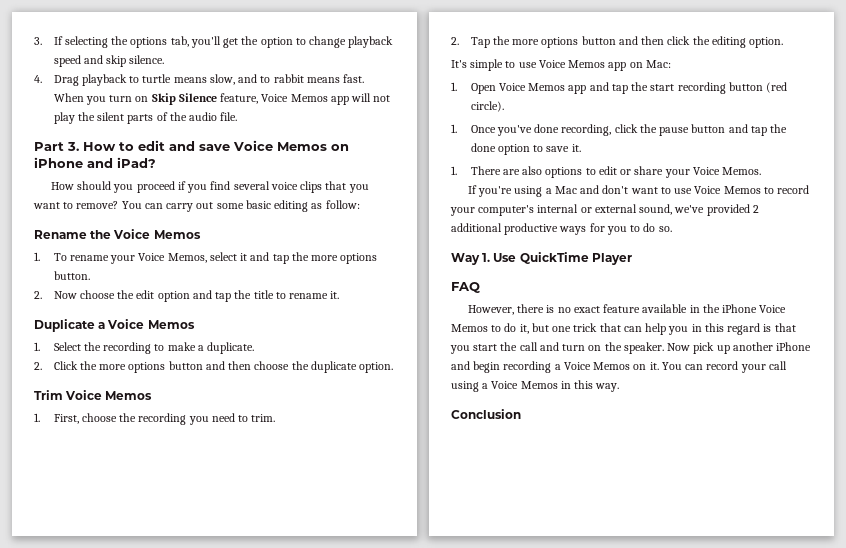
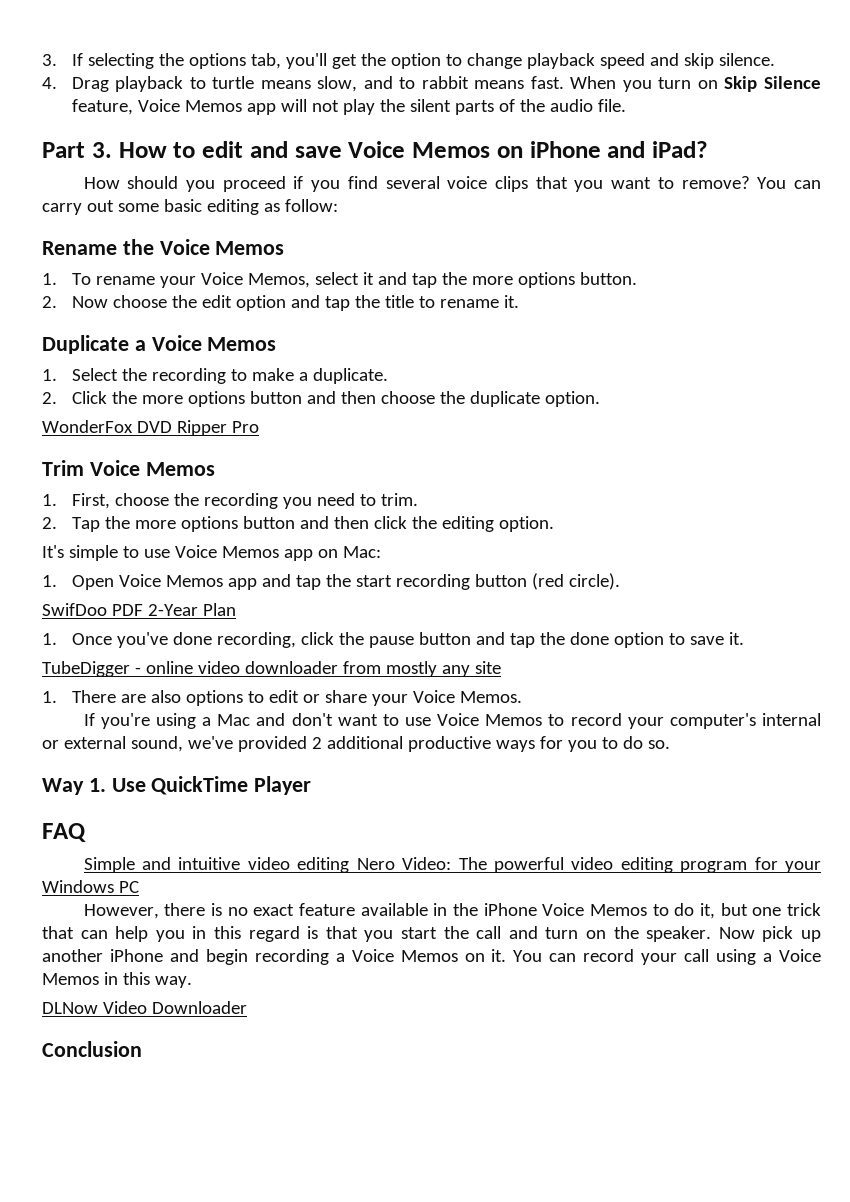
(394, 367) none -> [42,420,259,436] // WonderFox DVD Ripper Pro
(504, 106) none -> [42,603,236,616] // SwifDoo PDF 2-Year Plan
(581, 148) none -> [42,661,501,677] // TubeDigger - online video downloader from mostly any site
(480, 287) none -> [83,857,821,873] [42,880,139,893] // Simple and intuitive video editing Nero Video: The powerful video editing program for your Windows PC
(620, 387) none -> [42,1001,247,1014] // DLNow Video Downloader

